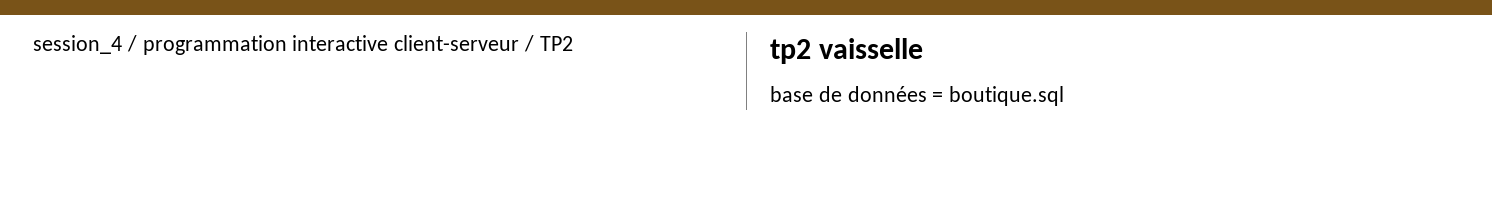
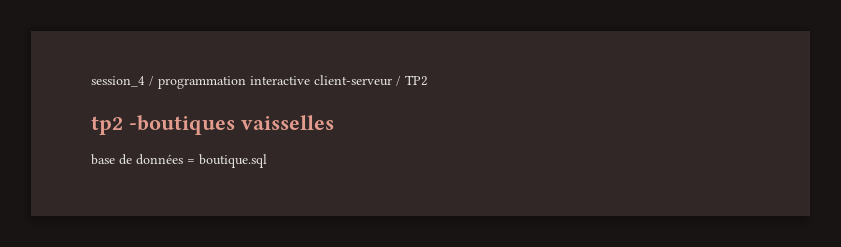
[819,38,924,59] vaisselle -> [129,115,334,135] -boutiques vaisselles

